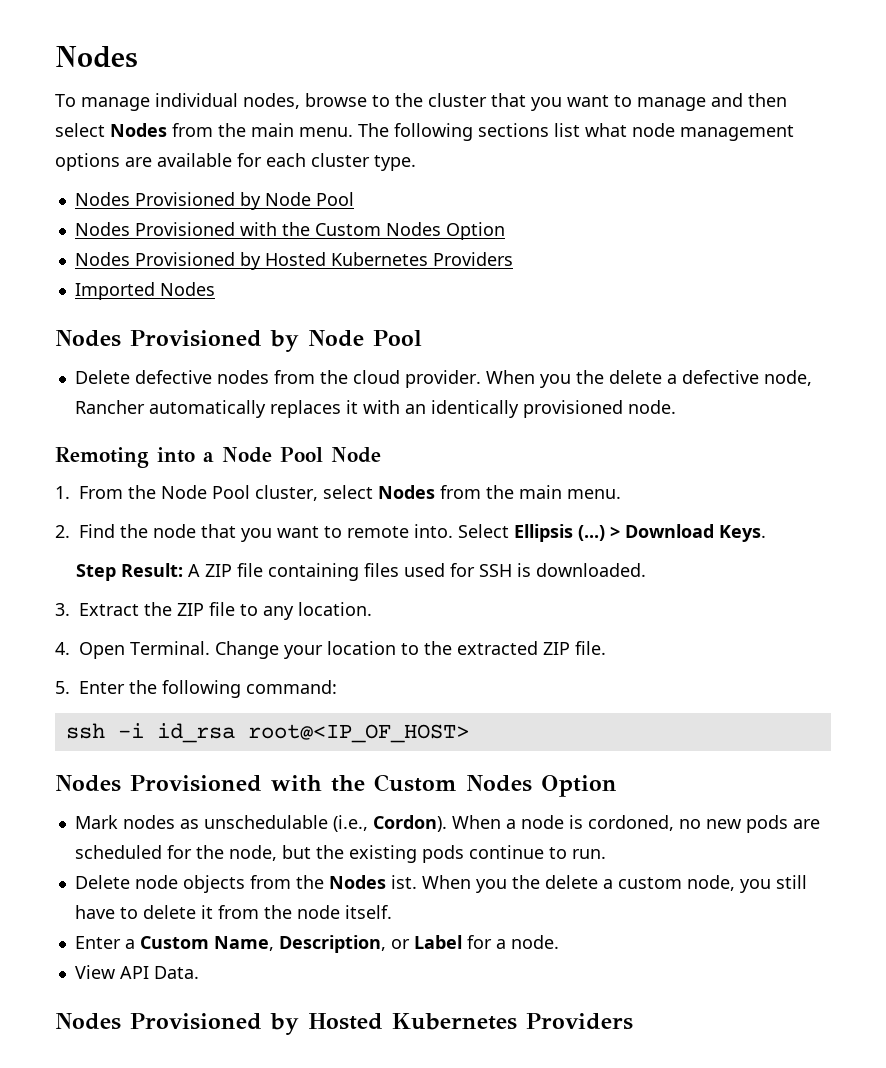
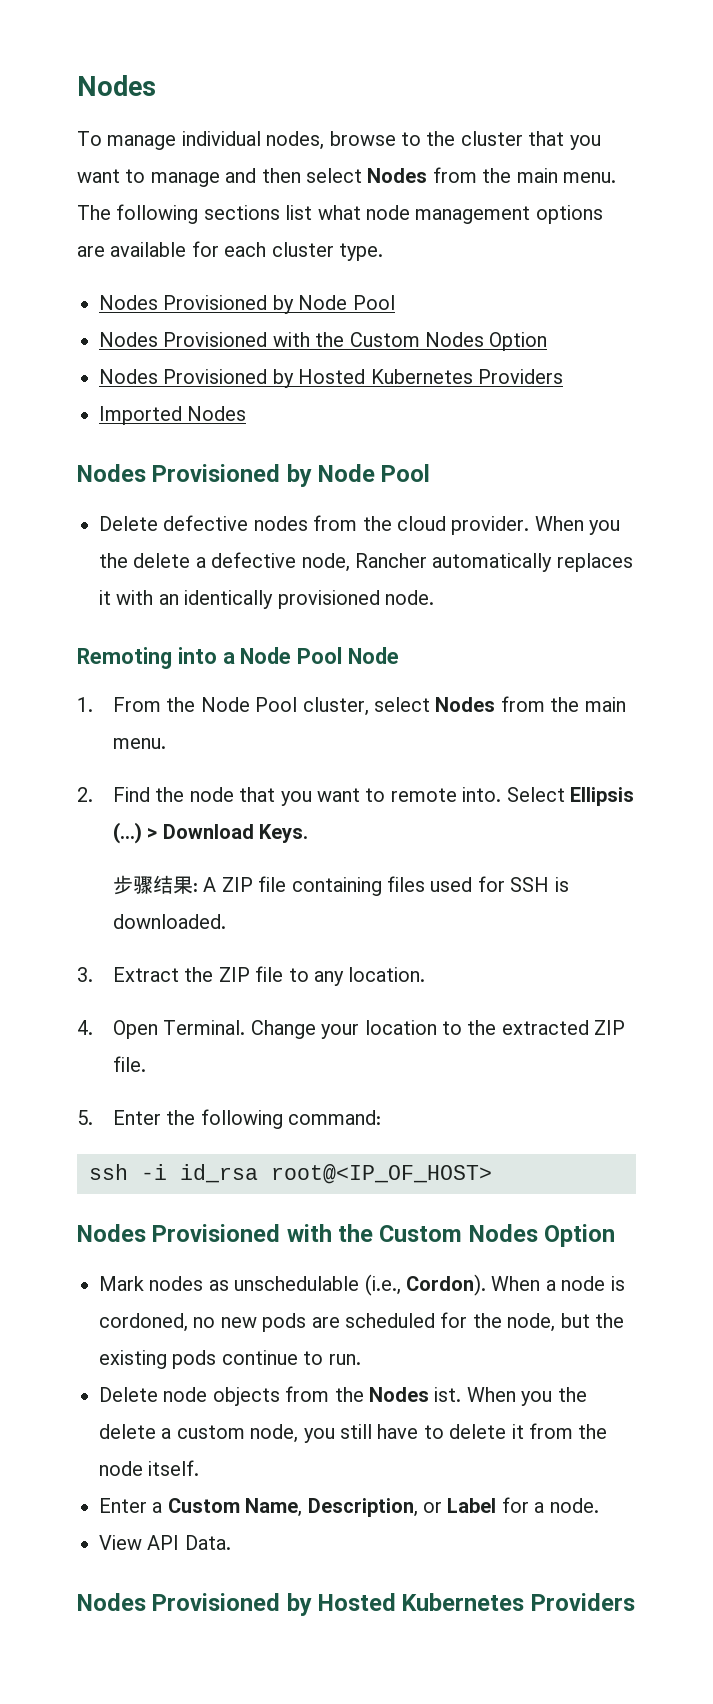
[75,563,183,581] Step Result: -> [113,875,199,895] 步骤结果:

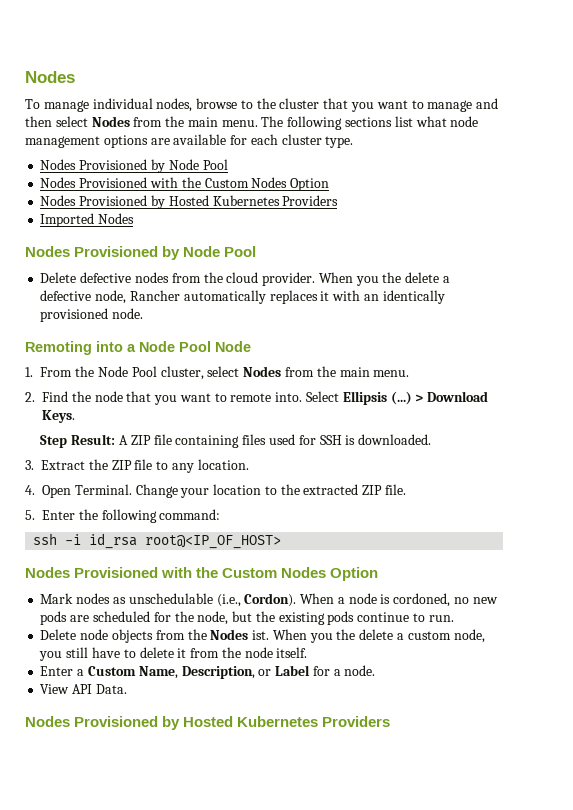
[113,875,199,895] 步骤结果: -> [40,434,116,448] Step Result:

